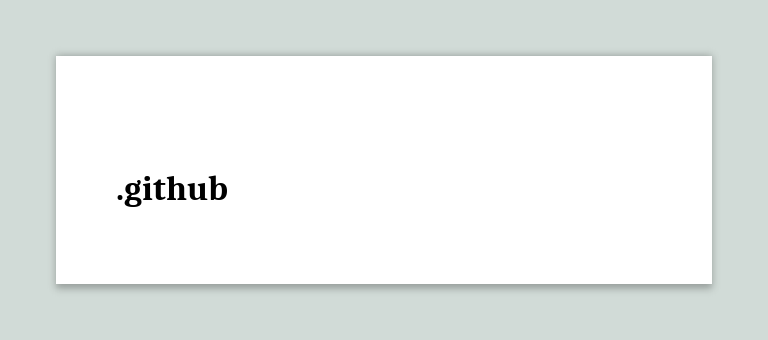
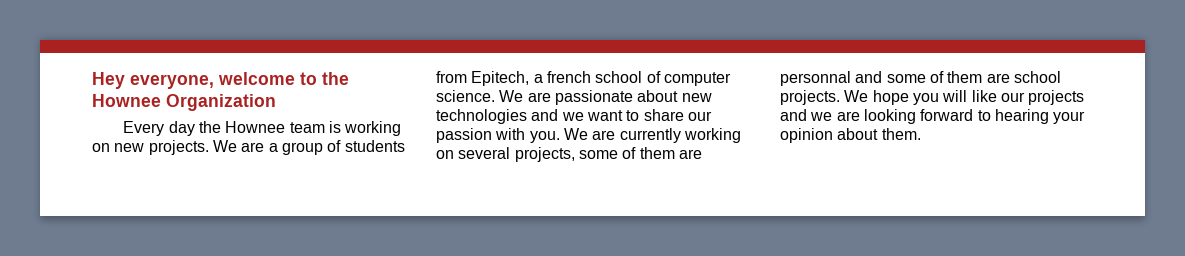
[116,175,228,207] .github -> [92,72,349,89] [92,94,276,111] [123,121,402,136] [92,140,405,155] [436,71,731,86] [436,90,712,105] [436,109,712,124] [436,128,741,143] [436,147,702,162] [780,71,1061,86] [780,90,1085,105] [780,109,1086,124] [780,128,921,143] Hey everyone, welcome to the Hownee Organization // Every day the Hownee team is working on new projects. We are a group of students from Epitech, a french school of computer science. We are passionate about new technologies and we want to share our passion with you. We are currently working on several projects, some of them are personnal and some of them are school projects. We hope you will like our projects and we are looking forward to hearing your opinion about them.

